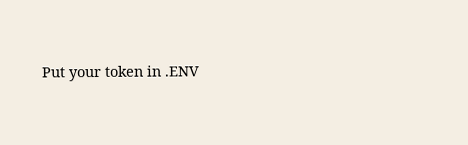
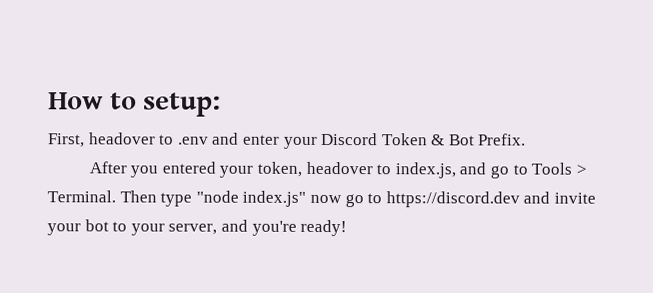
[41,65,200,82] Put your token in .ENV -> [48,92,222,117] [47,132,527,149] [88,161,587,179] [47,190,596,208] [47,219,348,237] How to setup: // First, headover to .env and enter your Discord Token & Bot Prefix. // After you entered your token, headover to index.js, and go to Tools > Terminal. Then type "node index.js" now go to https://discord.dev and invite your bot to your server, and you're ready!

